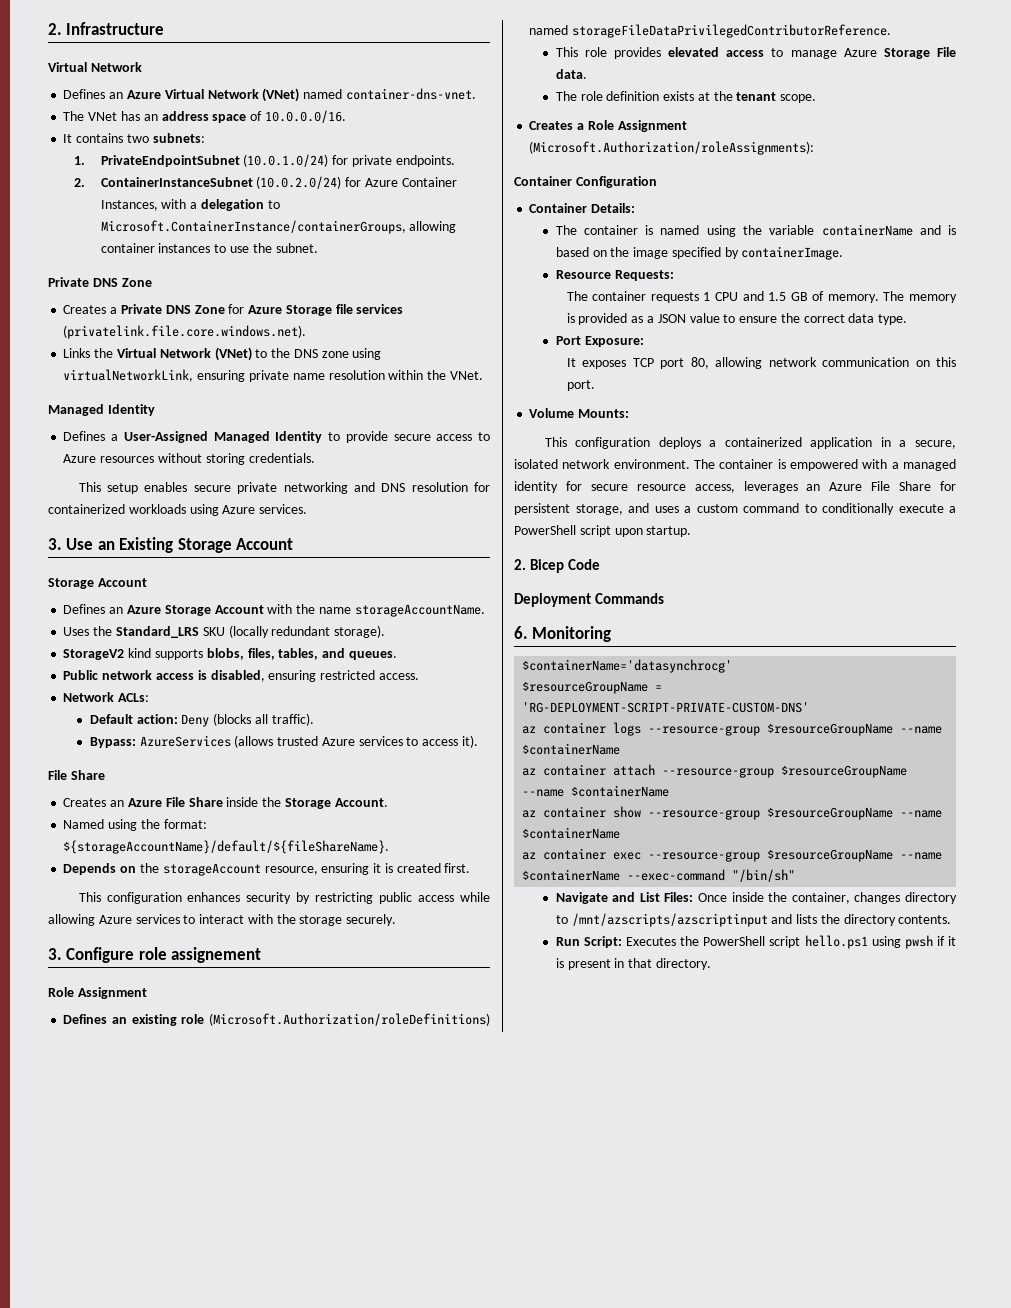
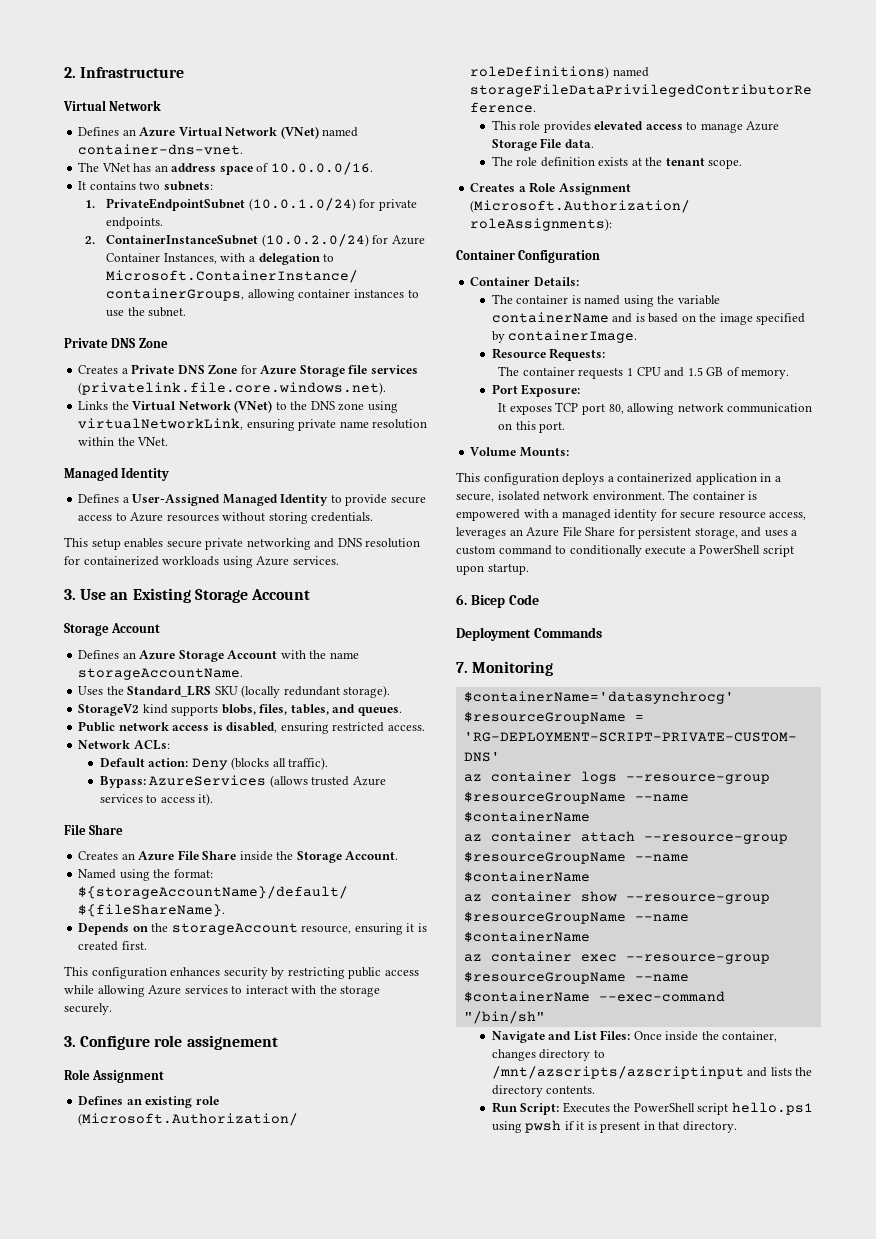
[883,291,957,303] [566,313,908,325] The memory is provided as a JSON value to ensure the correct data type. -> (790, 374) none
[514,559,526,570] 2. -> [456,594,467,605] 6.
[514,626,528,639] 6. -> [456,662,468,673] 7.

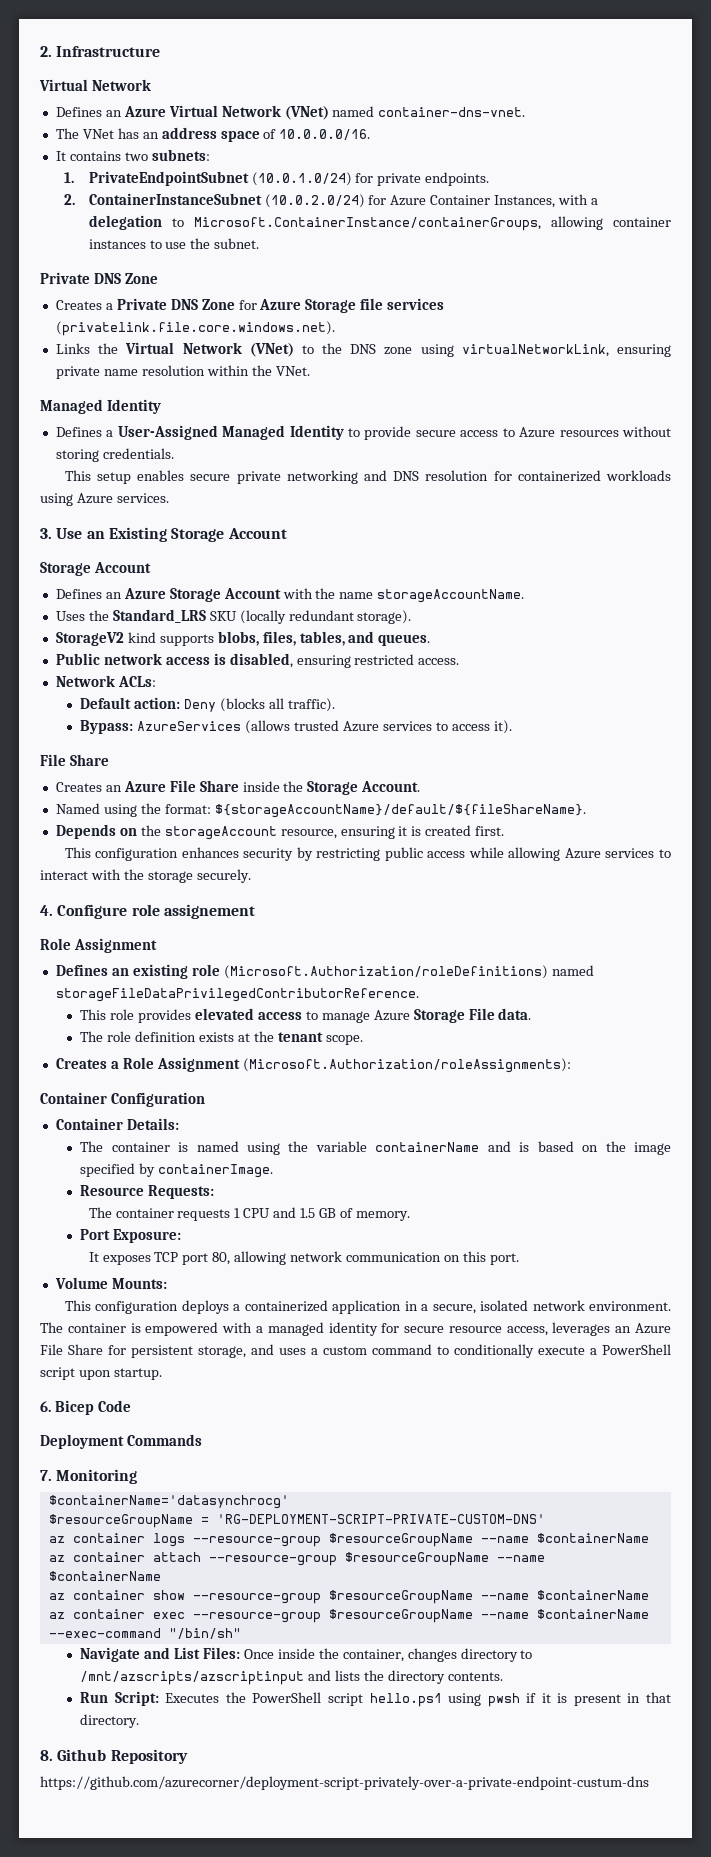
[64,1036,76,1047] 3. -> [40,905,53,916] 4.
(737, 1127) none -> [40,1749,188,1764] [40,1776,649,1790] // 8. Github Repository // https://github.com/azurecorner/deployment-script-privately-over-a-private-endpoint-custum-dns

